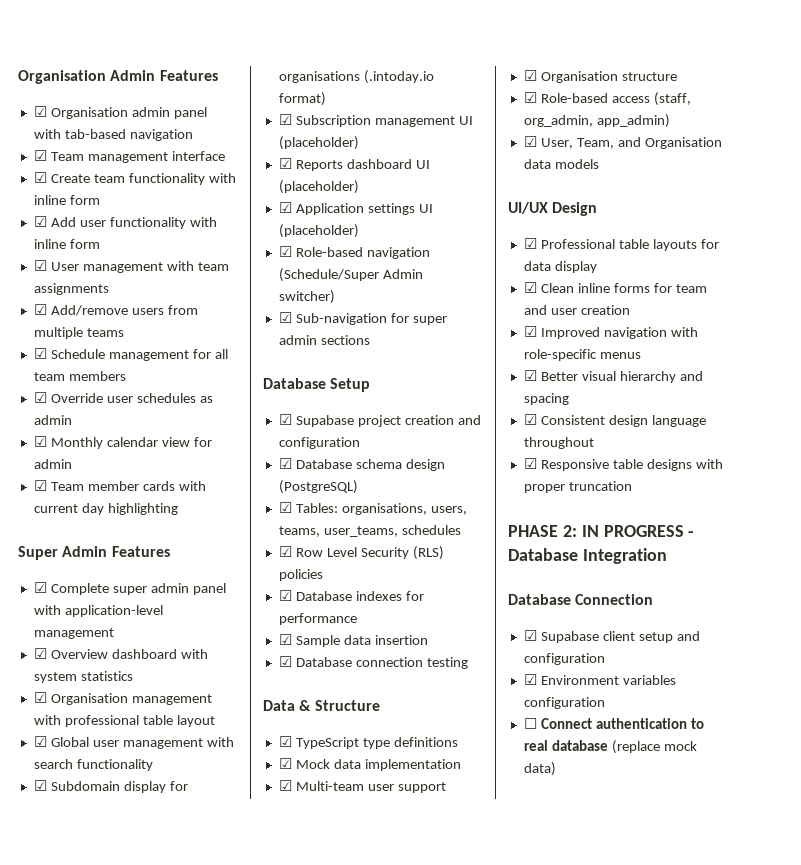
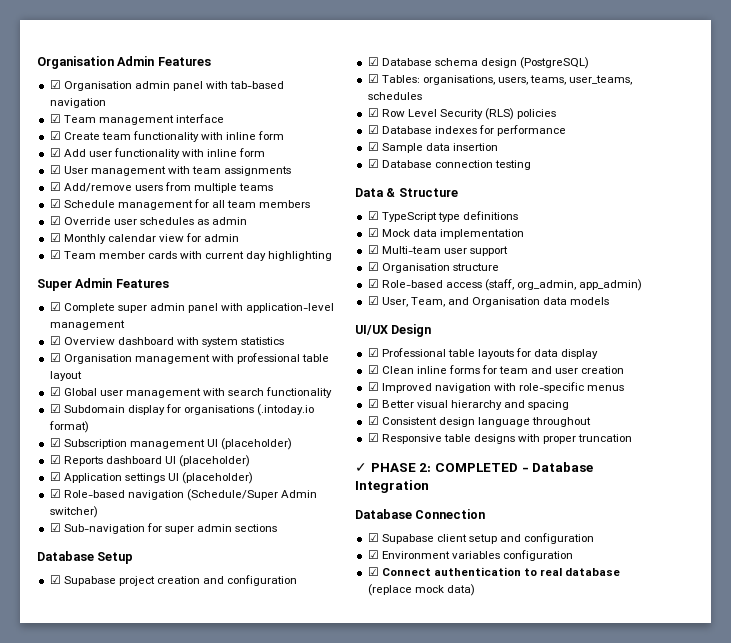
(632, 486) none -> [355,463,367,472] ✓
[581,525,684,537] IN PROGRESS -> [434,463,518,472] COMPLETED
[523,718,537,729] ☐ -> [367,567,379,576] ☑

